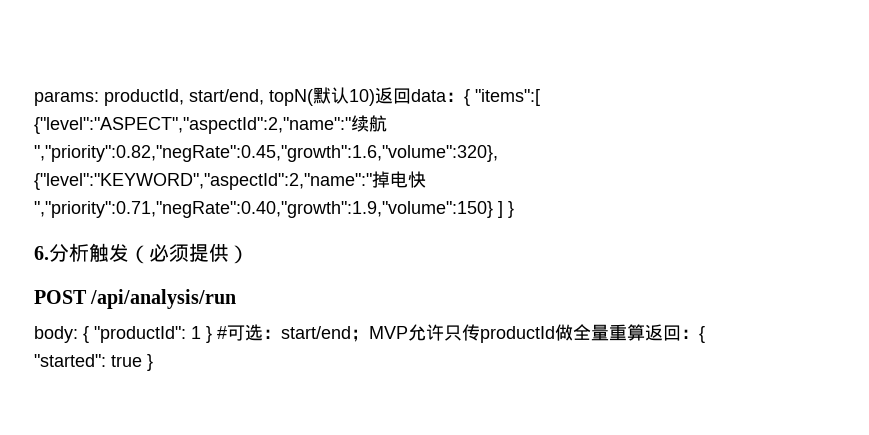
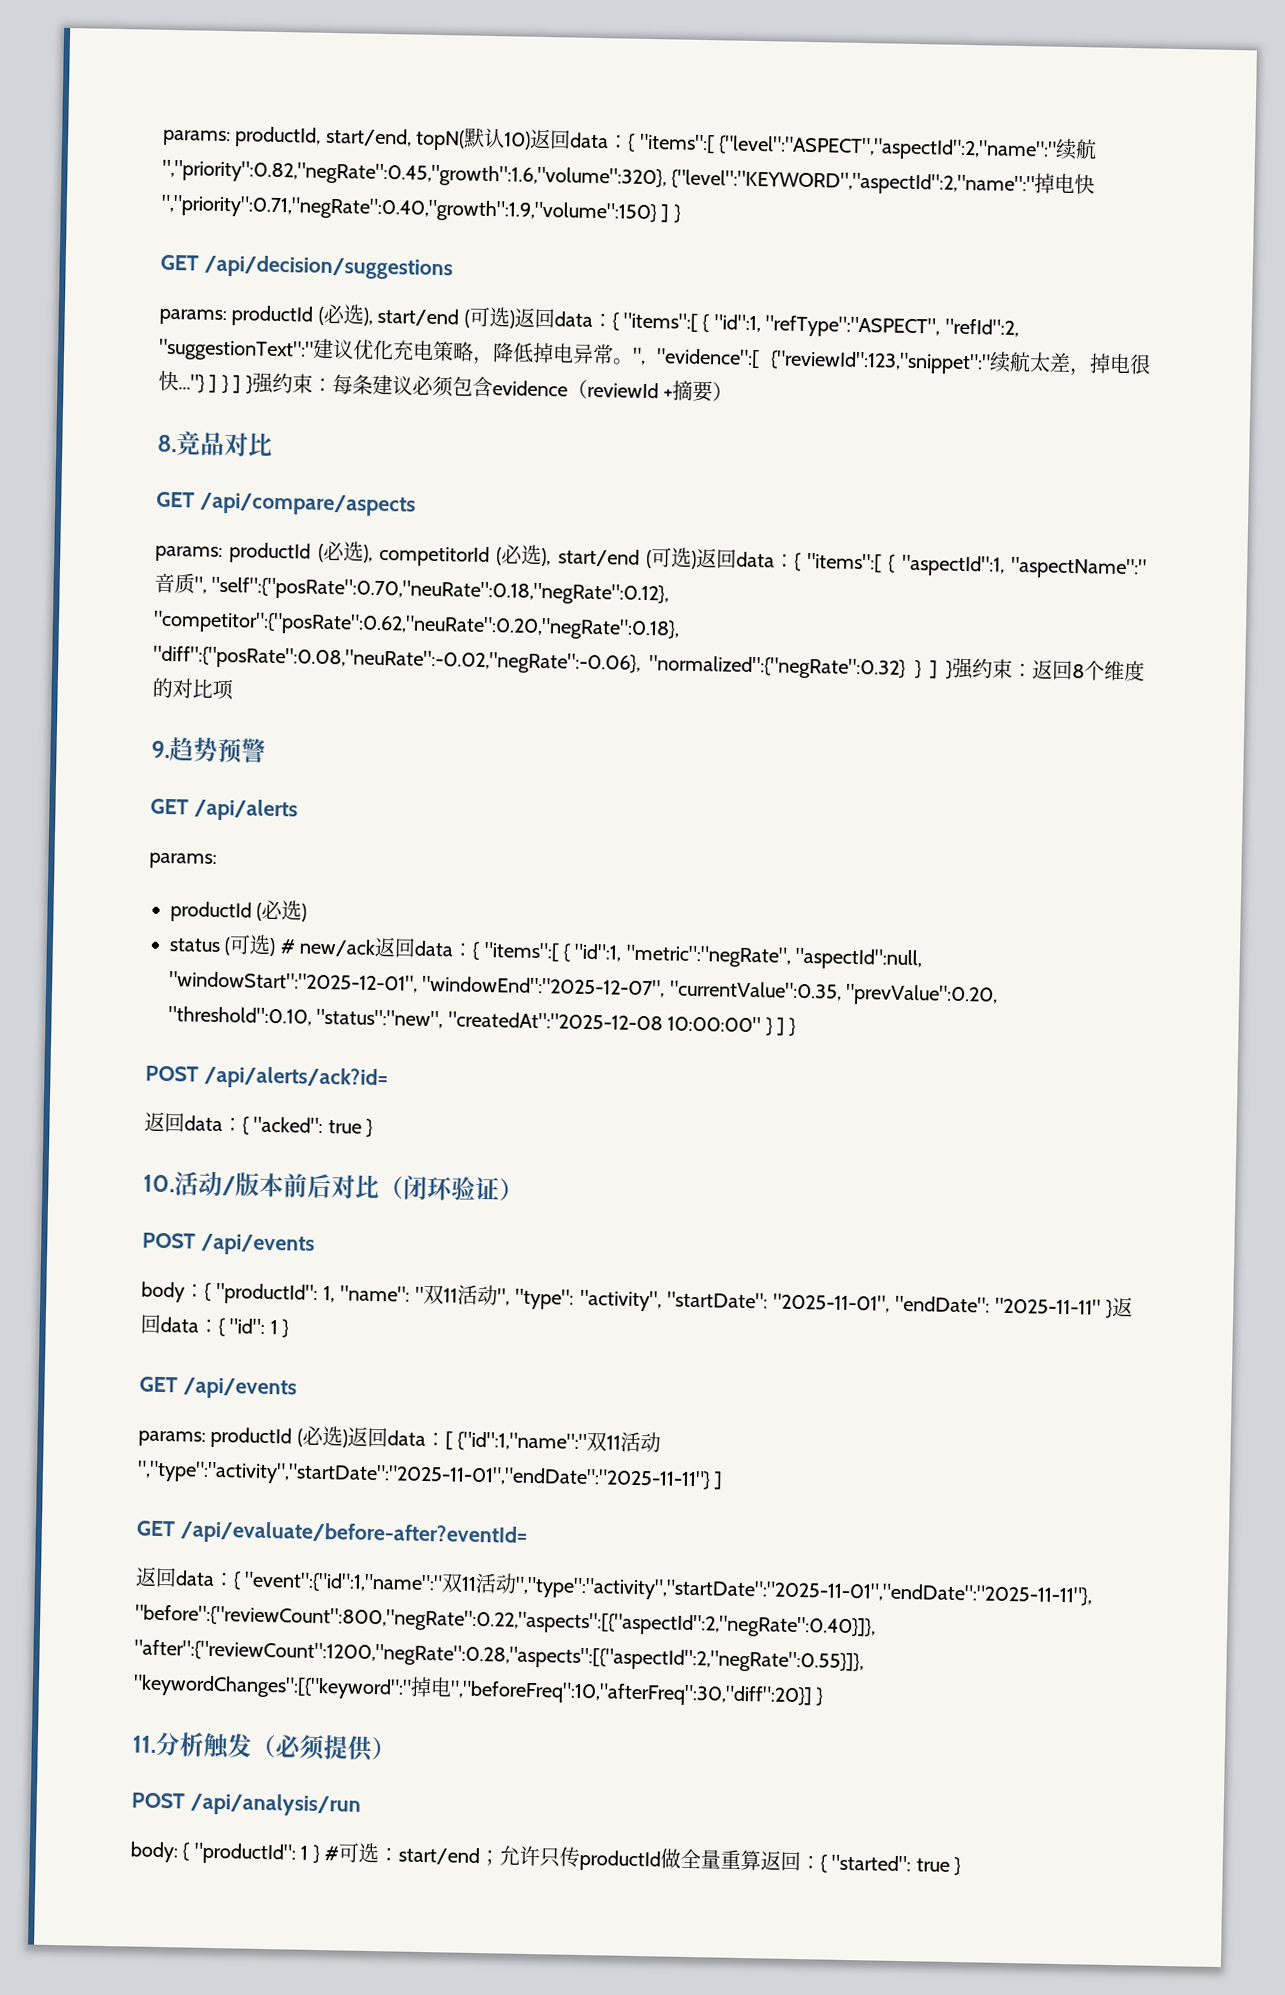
[34,246,49,260] 6. -> [160,254,453,281] [159,303,1019,339] [158,338,1151,377] [158,370,733,403] [157,430,273,457] [156,491,416,517] [155,540,1147,580] [154,572,670,606] [153,610,680,641] [153,645,1145,682] [152,677,234,701] [151,737,266,764] [150,798,298,822] [149,852,217,869] [170,899,308,923] [169,934,923,971] [169,971,999,1007] [168,1006,797,1036] [145,1065,389,1091] [144,1111,374,1137] [143,1171,524,1202] [142,1232,315,1256] [141,1281,1133,1318] [140,1314,290,1338] [139,1376,297,1400] [138,1425,662,1453] [137,1460,724,1492] [136,1520,529,1548] [135,1566,1093,1608] [135,1604,876,1639] [134,1639,864,1674] [133,1674,825,1708] [132,1735,156,1753] GET /api/decision/suggestions // params: productId (必选), start/end (可选)返回data：{ "items":[ { "id":1, "refType":"ASPECT", "refId":2, "suggestionText":"建议优化充电策略，降低掉电异常。", "evidence":[ {"reviewId":123,"snippet":"续航太差，掉电很快..."} ] } ] }强约束：每条建议必须包含evidence（reviewId +摘要） // 8.竞品对比 // GET /api/compare/aspects // params: productId (必选), competitorId (必选), start/end (可选)返回data：{ "items":[ { "aspectId":1, "aspectName":"音质", "self":{"posRate":0.70,"neuRate":0.18,"negRate":0.12}, "competitor":{"posRate":0.62,"neuRate":0.20,"negRate":0.18}, "diff":{"posRate":0.08,"neuRate":-0.02,"negRate":-0.06}, "normalized":{"negRate":0.32} } ] }强约束：返回8个维度的对比项 // 9.趋势预警 // GET /api/alerts // params: // productId (必选) // status (可选) # new/ack返回data：{ "items":[ { "id":1, "metric":"negRate", "aspectId":null, "windowStart":"2025-12-01", "windowEnd":"2025-12-07", "currentValue":0.35, "prevValue":0.20, "threshold":0.10, "status":"new", "createdAt":"2025-12-08 10:00:00" } ] } // POST /api/alerts/ack?id= // 返回data：{ "acked": true } // 10.活动/版本前后对比（闭环验证） // POST /api/events // body：{ "productId": 1, "name": "双11活动", "type": "activity", "startDate": "2025-11-01", "endDate": "2025-11-11" }返回data：{ "id": 1 } // GET /api/events // params: productId (必选)返回data：[ {"id":1,"name":"双11活动","type":"activity","startDate":"2025-11-01","endDate":"2025-11-11"} ] // GET /api/evaluate/before-after?eventId= // 返回data：{ "event":{"id":1,"name":"双11活动","type":"activity","startDate":"2025-11-01","endDate":"2025-11-11"}, "before":{"reviewCount":800,"negRate":0.22,"aspects":[{"aspectId":2,"negRate":0.40}]}, "after":{"reviewCount":1200,"negRate":0.28,"aspects":[{"aspectId":2,"negRate":0.55}]}, "keywordChanges":[{"keyword":"掉电","beforeFreq":10,"afterFreq":30,"diff":20}] } // 11.
[369,326,408,339] MVP -> (500, 1858) none

